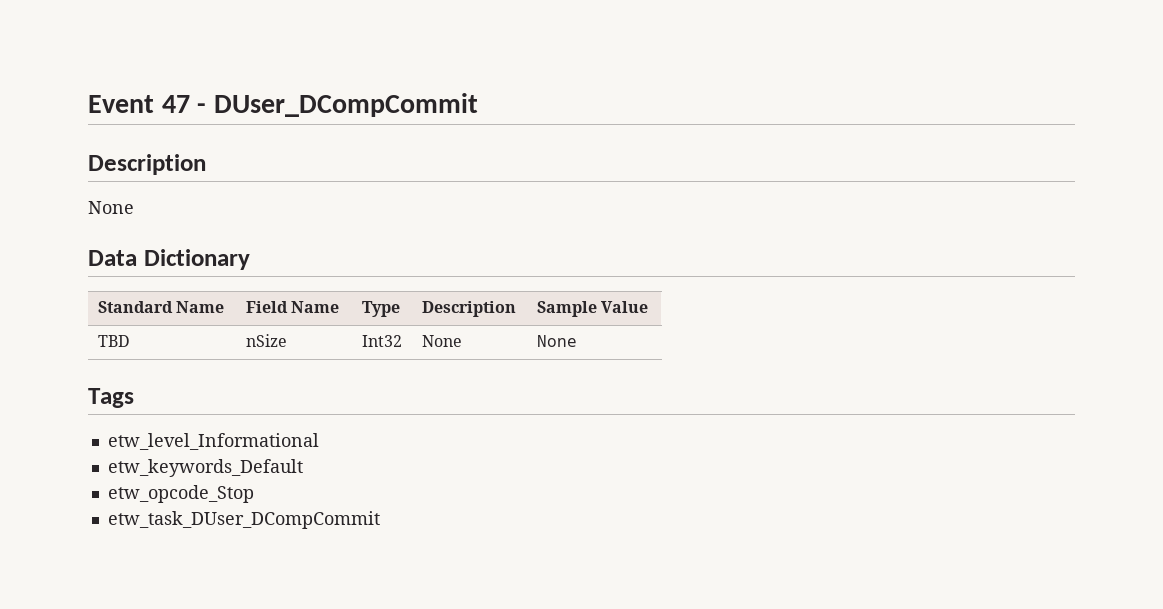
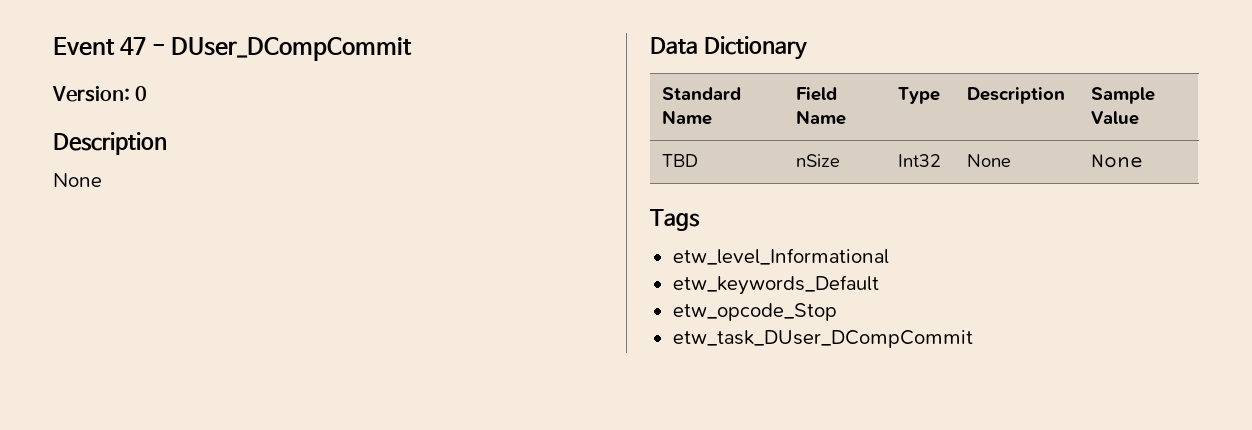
(478, 105) none -> [52,86,148,102] // Version: 0

